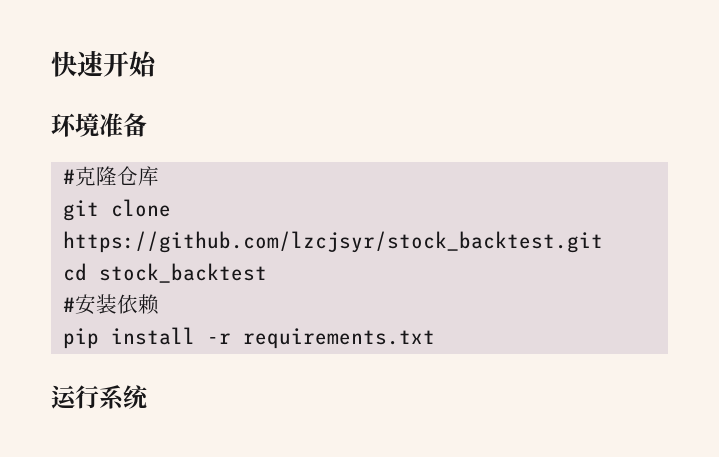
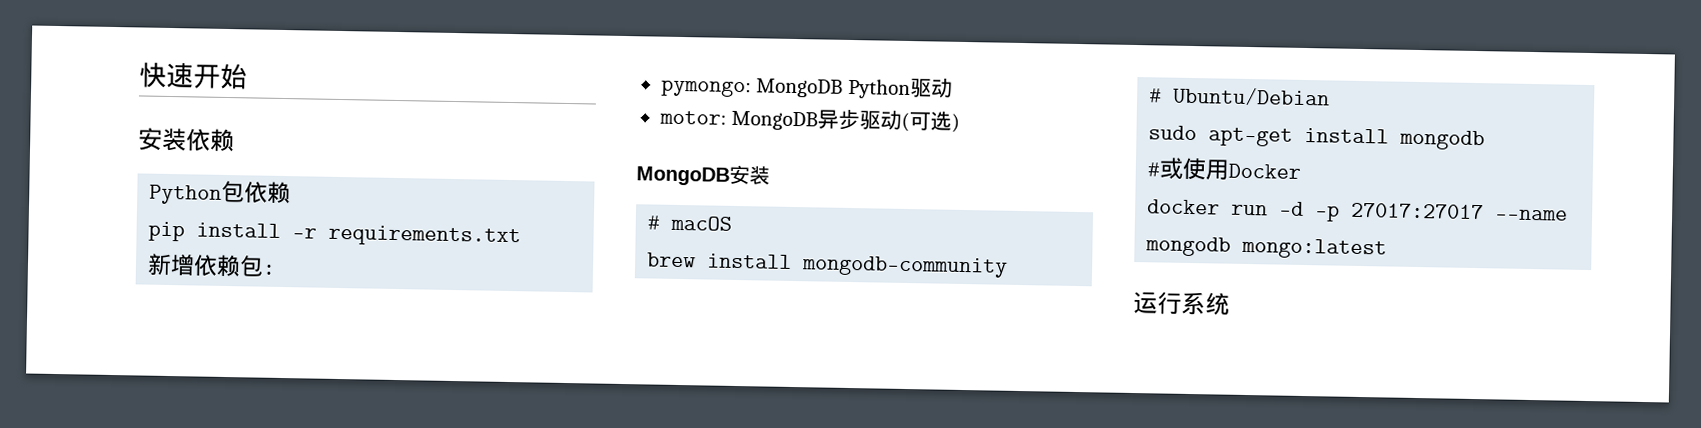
[51,113,147,137] [63,166,159,186] [63,199,171,221] [63,231,603,253] [63,263,267,283] [63,297,75,312] 环境准备 // #克隆仓库 // git clone https://github.com/lzcjsyr/stock_backtest.git // cd stock_backtest // # -> (248, 76) none
(159, 304) none -> [149,180,292,205] // Python包依赖
(435, 338) none -> [147,253,277,278] [660,78,953,100] [658,108,961,133] [636,164,770,186] [647,215,733,231] [647,252,1009,278] [1149,86,1331,107] [1148,125,1486,151] [1147,157,1302,181] [1147,199,1569,222] [1145,236,1388,260] // 新增依赖包: // pymongo: MongoDB Python驱动 // motor: MongoDB异步驱动(可选) // MongoDB安装 // # macOS // brew install mongodb-community // # Ubuntu/Debian // sudo apt-get install mongodb // #或使用Docker // docker run -d -p 27017:27017 --name mongodb mongo:latest

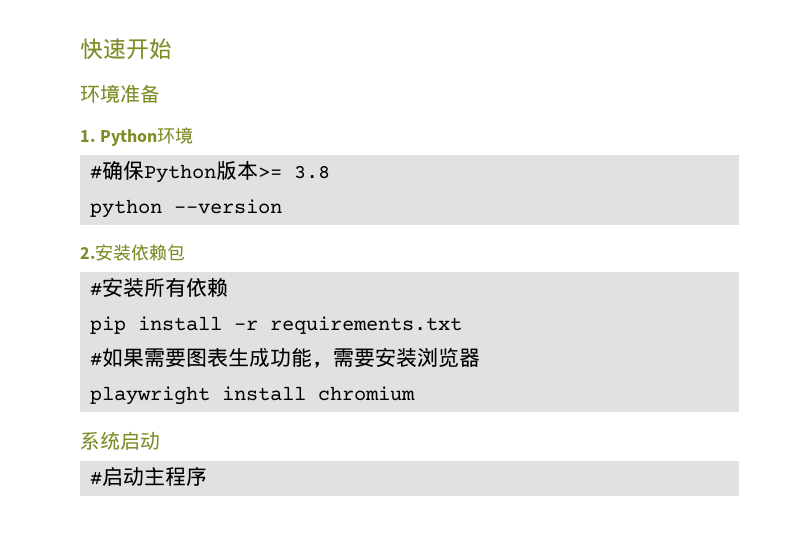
(248, 76) none -> [80,84,160,103] [80,127,193,146] [90,160,331,183] [90,199,283,218] [80,247,95,259] 环境准备 // 1. Python环境 // #确保Python版本>= 3.8 // python --version // 2.
[149,180,246,205] // Python包 -> [167,244,185,261] [90,277,187,297] 包 // #安装所有
[147,253,277,278] [660,78,953,100] [658,108,961,133] [636,164,770,186] [647,215,733,231] [647,252,1009,278] [1149,86,1331,107] [1148,125,1486,151] [1147,157,1302,181] [1147,199,1569,222] [1145,236,1388,260] [1133,291,1230,316] 新增依赖包: // pymongo: MongoDB Python驱动 // motor: MongoDB异步驱动(可选) // MongoDB安装 // # macOS // brew install mongodb-community // # Ubuntu/Debian // sudo apt-get install mongodb // #或使用Docker // docker run -d -p 27017:27017 --name mongodb mongo:latest // 运行系统 -> [90,347,481,368] [90,386,416,405] [80,431,160,450] [90,466,208,486] #如果需要图表生成功能，需要安装浏览器 // playwright install chromium // 系统启动 // #启动主程序

